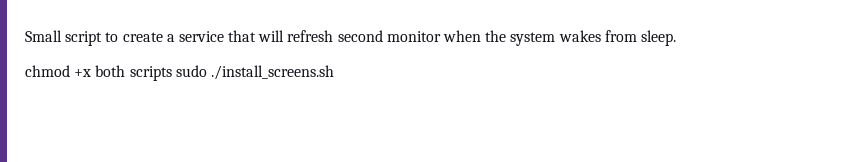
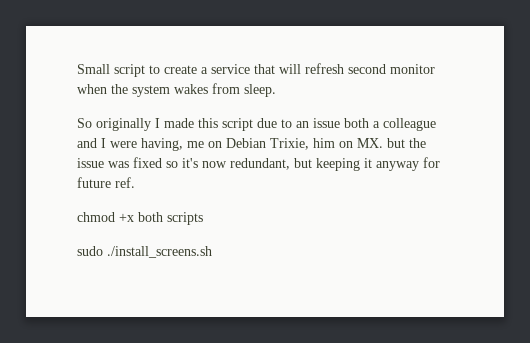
(676, 38) none -> [77,118,436,131] [77,138,426,151] [77,157,440,171] [77,177,135,188] // So originally I made this script due to an issue both a colleague and I were having, me on Debian Trixie, him on MX. but the issue was fixed so it's now redundant, but keeping it anyway for future ref.
(172, 73) none -> (203, 218) //

